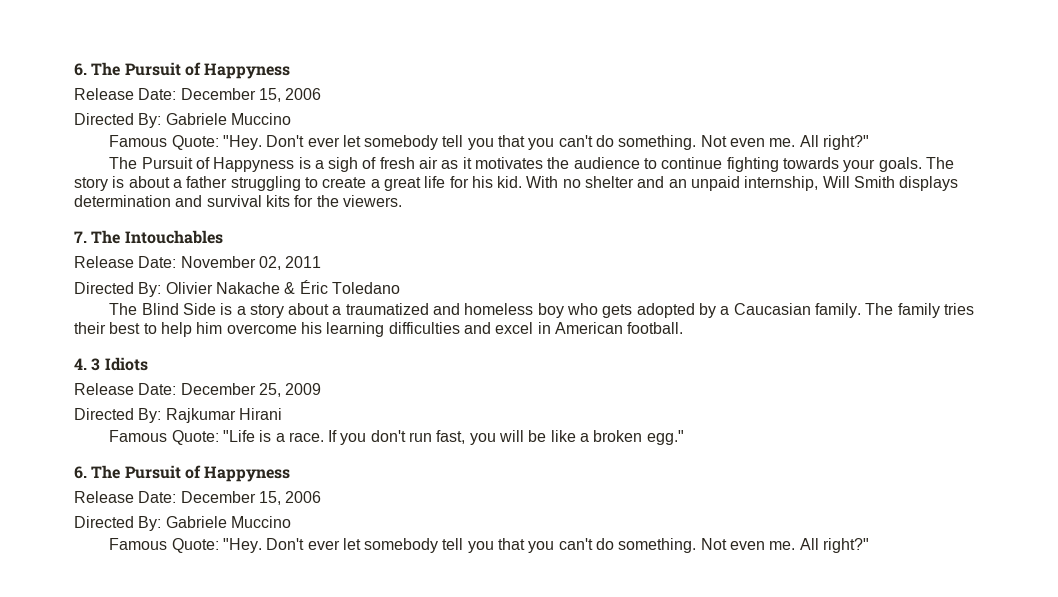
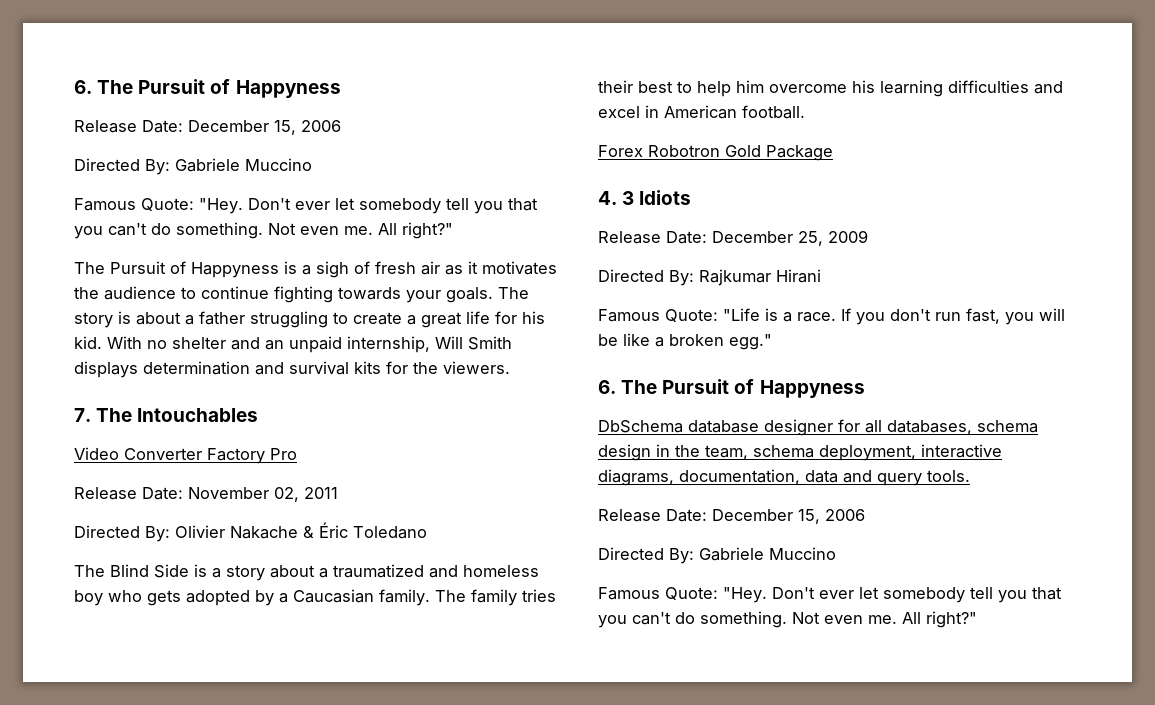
(223, 237) none -> [74,447,297,464] // Video Converter Factory Pro
(684, 328) none -> [598,145,833,161] // Forex Robotron Gold Package
(291, 474) none -> [598,419,1038,436] [598,444,1002,461] [598,469,970,486] // DbSchema database designer for all databases, schema design in the team, schema deployment, interactive diagrams, documentation, data and query tools.

